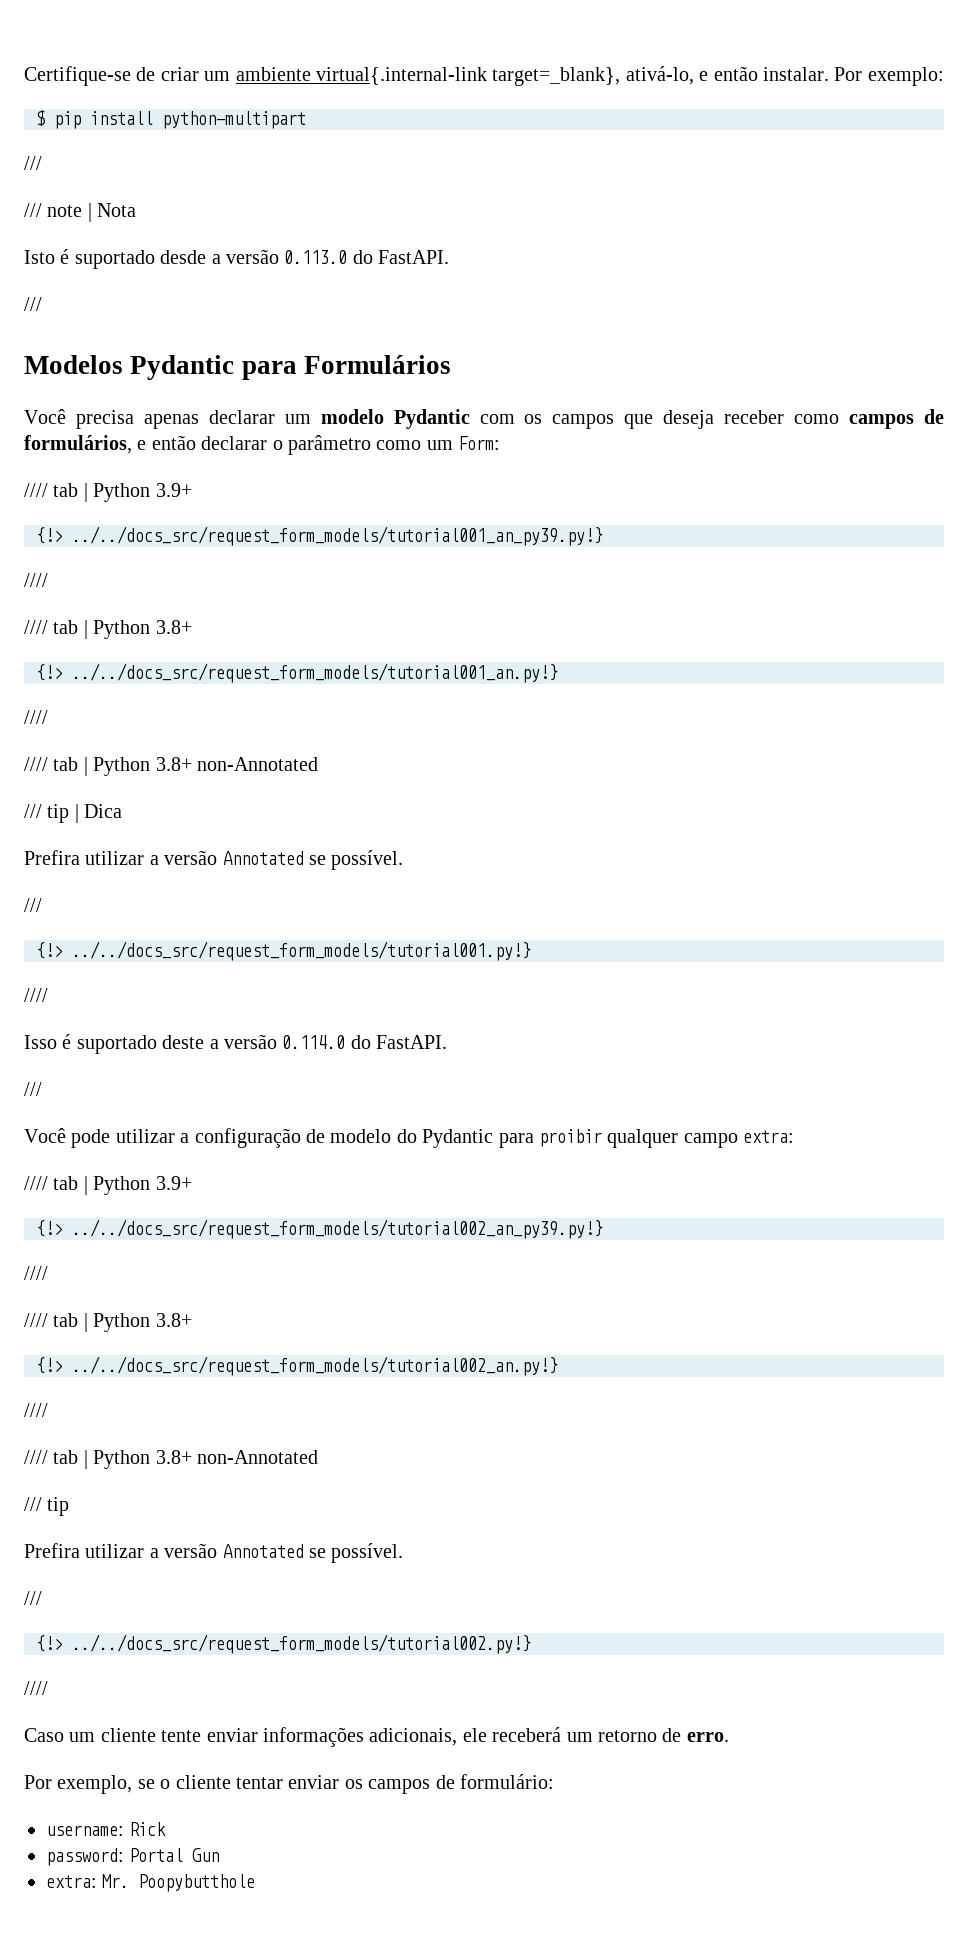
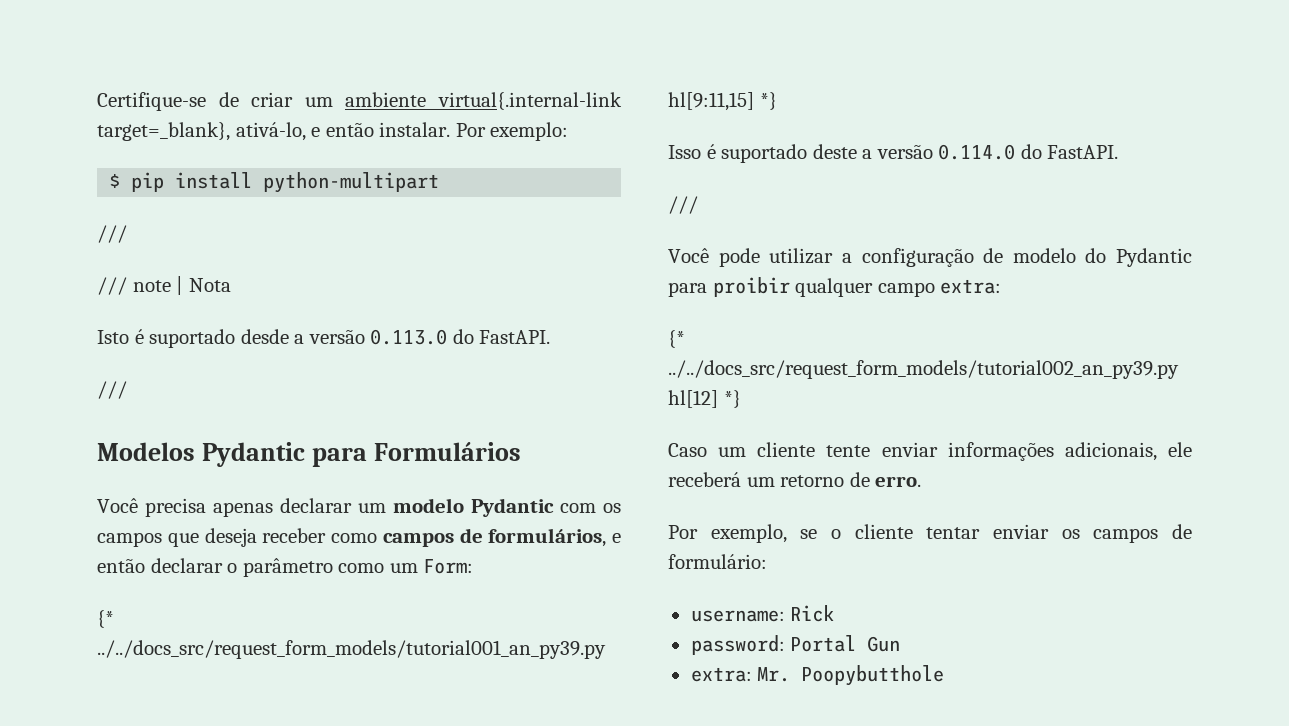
[24,483,192,502] [36,526,603,546] [24,573,48,587] [24,620,192,639] [36,663,558,683] [24,710,48,724] [24,757,318,776] [24,804,123,823] [24,850,404,870] [24,898,42,912] [36,941,531,961] [24,988,48,1002] //// tab | Python 3.9+ // {!> ../../docs_src/request_form_models/tutorial001_an_py39.py!} // //// // //// tab | Python 3.8+ // {!> ../../docs_src/request_form_models/tutorial001_an.py!} // //// // //// tab | Python 3.8+ non-Annotated // /// tip | Dica // Prefira utilizar a versão Annotated se possível. // /// // {!> ../../docs_src/request_form_models/tutorial001.py!} // //// -> [97,610,114,628] [97,640,606,659] [668,92,777,111] {* ../../docs_src/request_form_models/tutorial001_an_py39.py hl[9:11,15] *}
[24,1176,192,1195] [36,1219,603,1239] [24,1266,48,1280] [24,1313,192,1332] [36,1356,558,1376] [24,1403,48,1417] [24,1450,318,1469] [24,1497,70,1516] [24,1543,404,1563] [24,1591,42,1605] [36,1634,531,1654] [24,1681,48,1695] //// tab | Python 3.9+ // {!> ../../docs_src/request_form_models/tutorial002_an_py39.py!} // //// // //// tab | Python 3.8+ // {!> ../../docs_src/request_form_models/tutorial002_an.py!} // //// // //// tab | Python 3.8+ non-Annotated // /// tip // Prefira utilizar a versão Annotated se possível. // /// // {!> ../../docs_src/request_form_models/tutorial002.py!} // //// -> [668,330,685,348] [668,360,1179,379] [668,390,741,408] {* ../../docs_src/request_form_models/tutorial002_an_py39.py hl[12] *}

